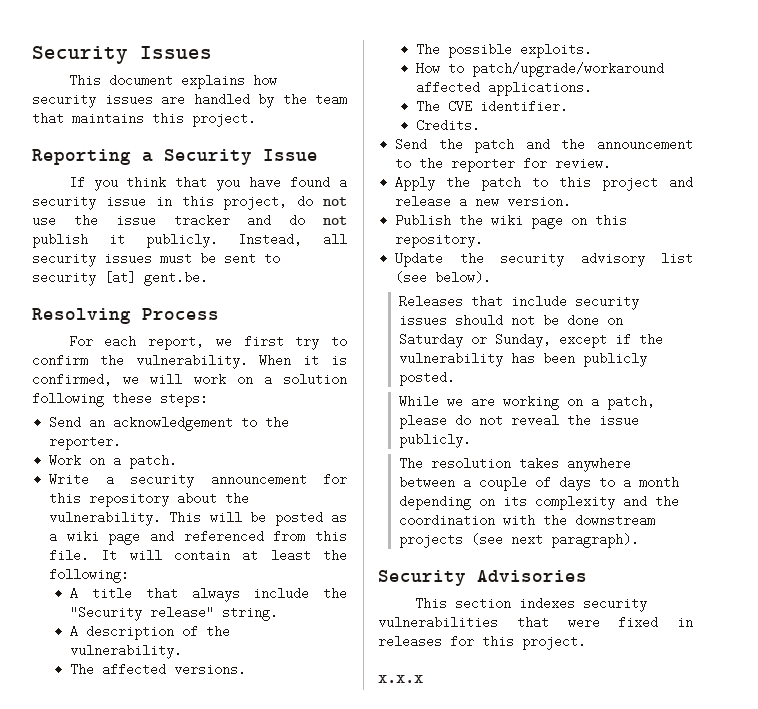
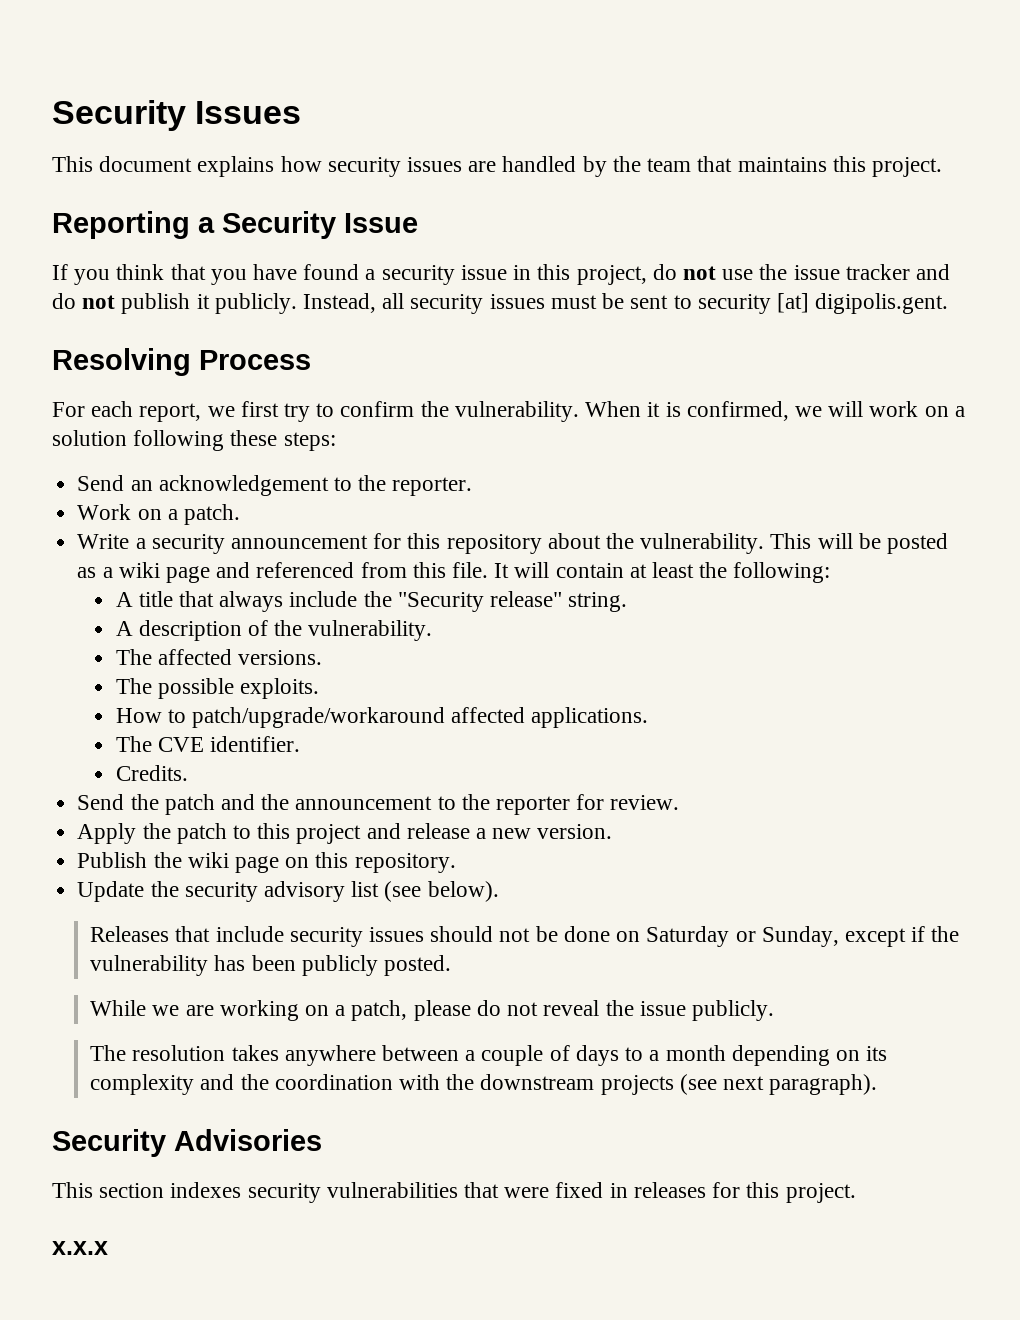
[144,271,208,286] gent.be. -> [815,293,949,314] digipolis.gent.

